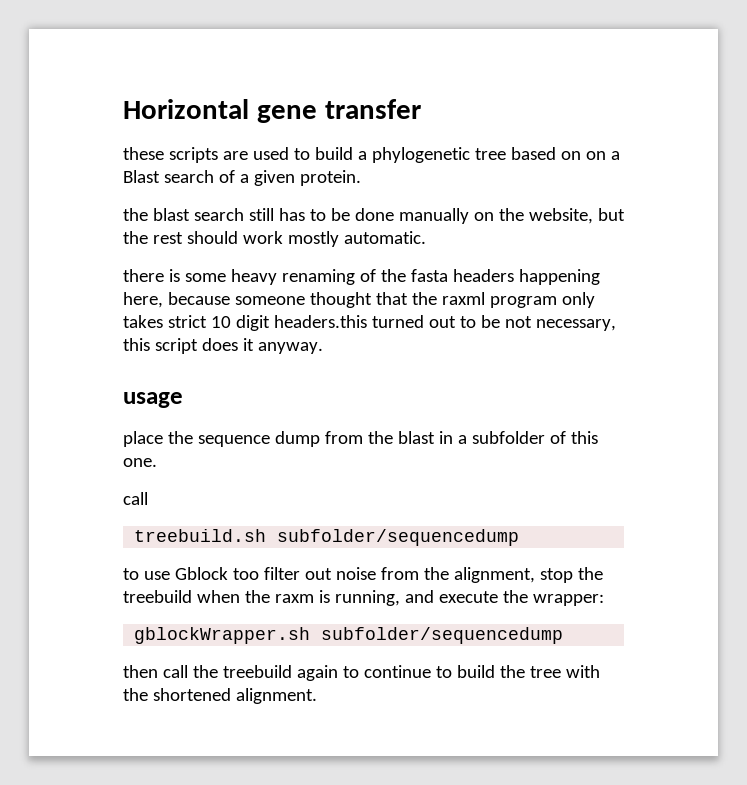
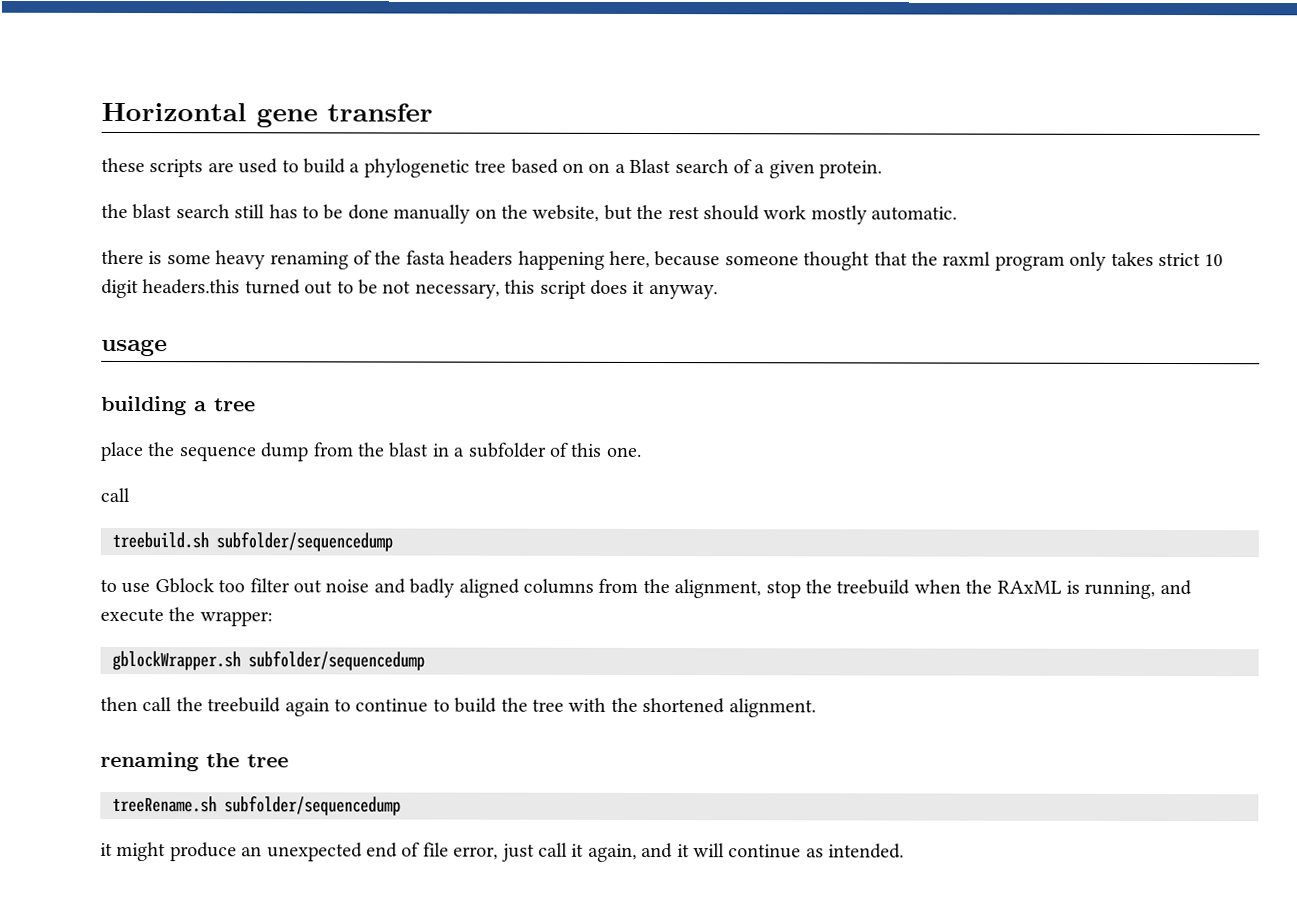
(183, 400) none -> [101,395,256,416] // building a tree
(376, 573) none -> [373,578,594,598] and badly aligned columns
[274,594,314,603] raxm -> [996,580,1062,594] RAxML
(317, 696) none -> [100,751,289,772] [112,795,401,816] [100,841,905,862] // renaming the tree // treeRename.sh subfolder/sequencedump // it might produce an unexpected end of file error, just call it again, and it will continue as intended.

